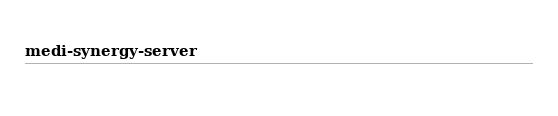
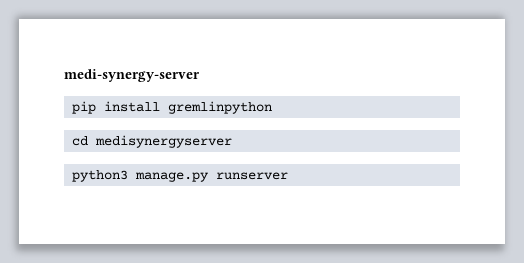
(198, 52) none -> [71,101,272,114] [71,135,232,148] [71,170,288,182] // pip install gremlinpython // cd medisynergyserver // python3 manage.py runserver

